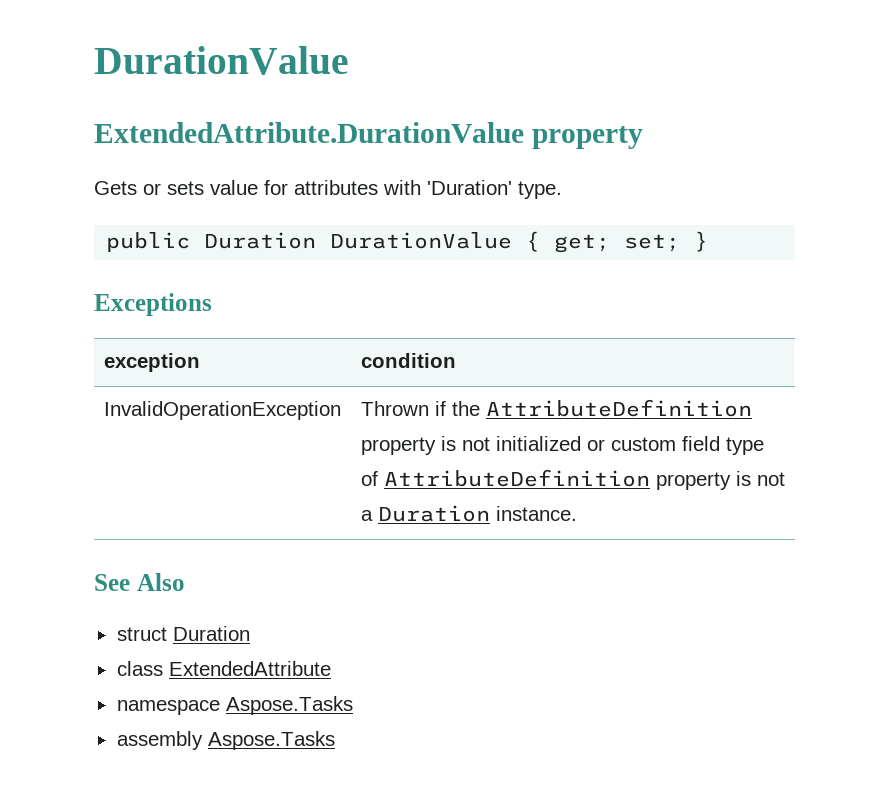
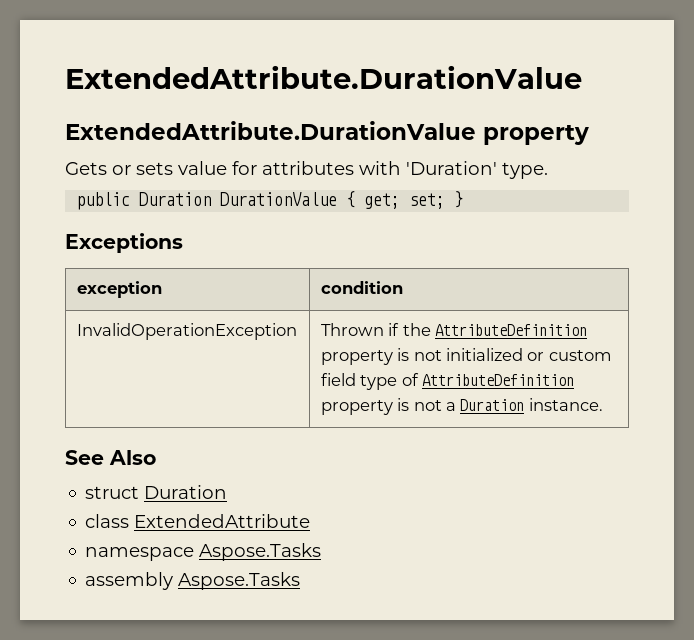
[94,46,349,75] DurationValue -> [65,65,582,89] ExtendedAttribute.DurationValue

